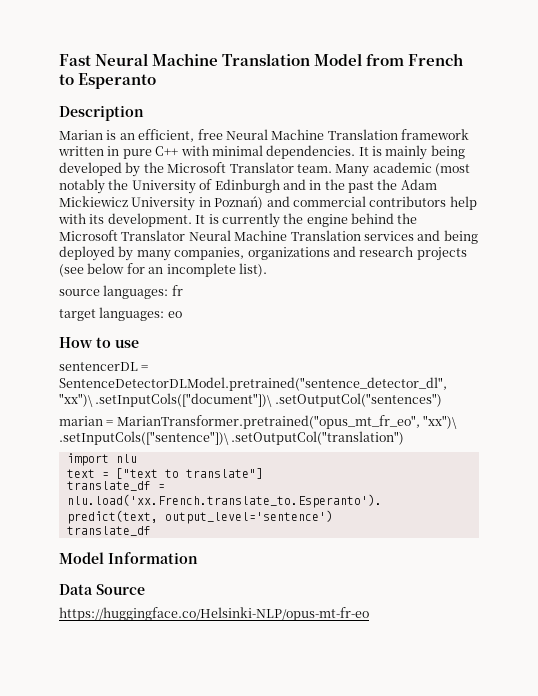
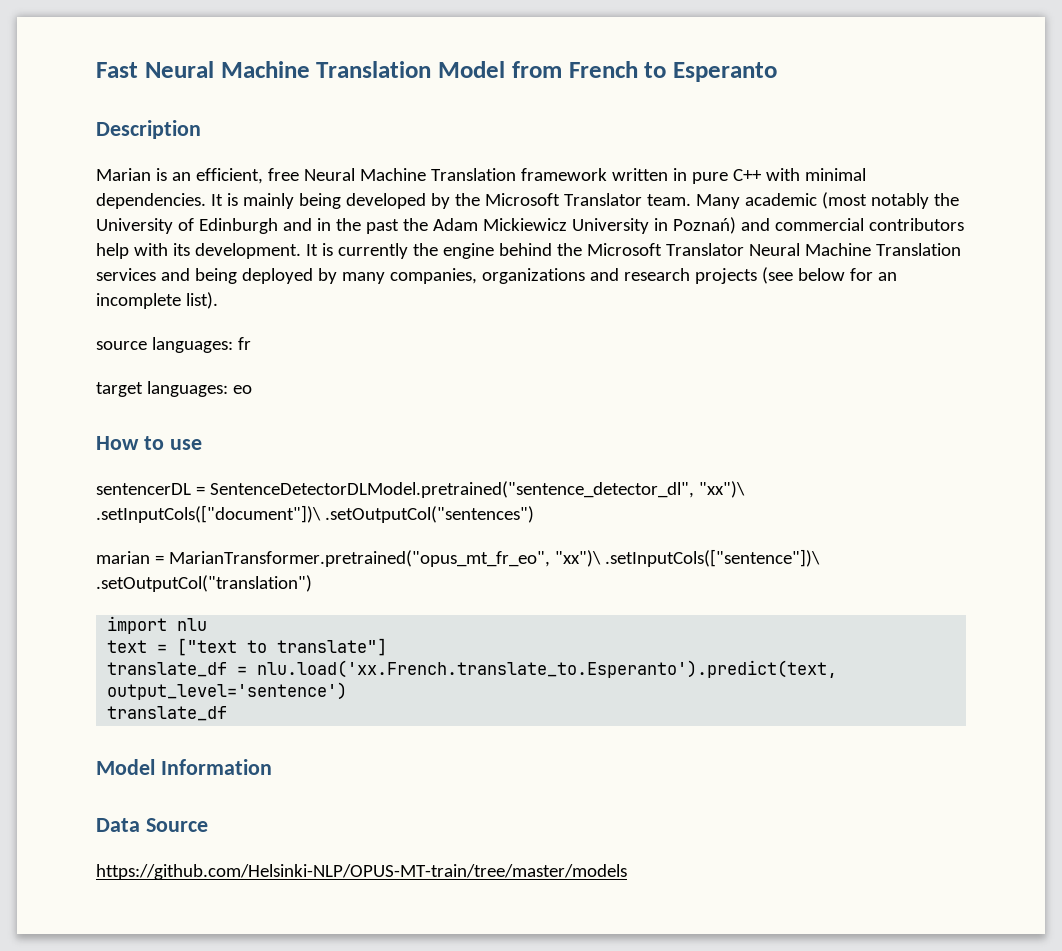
[59,607,369,621] https://huggingface.co/Helsinki-NLP/opus-mt-fr-eo -> [96,864,627,880] https://github.com/Helsinki-NLP/OPUS-MT-train/tree/master/models

